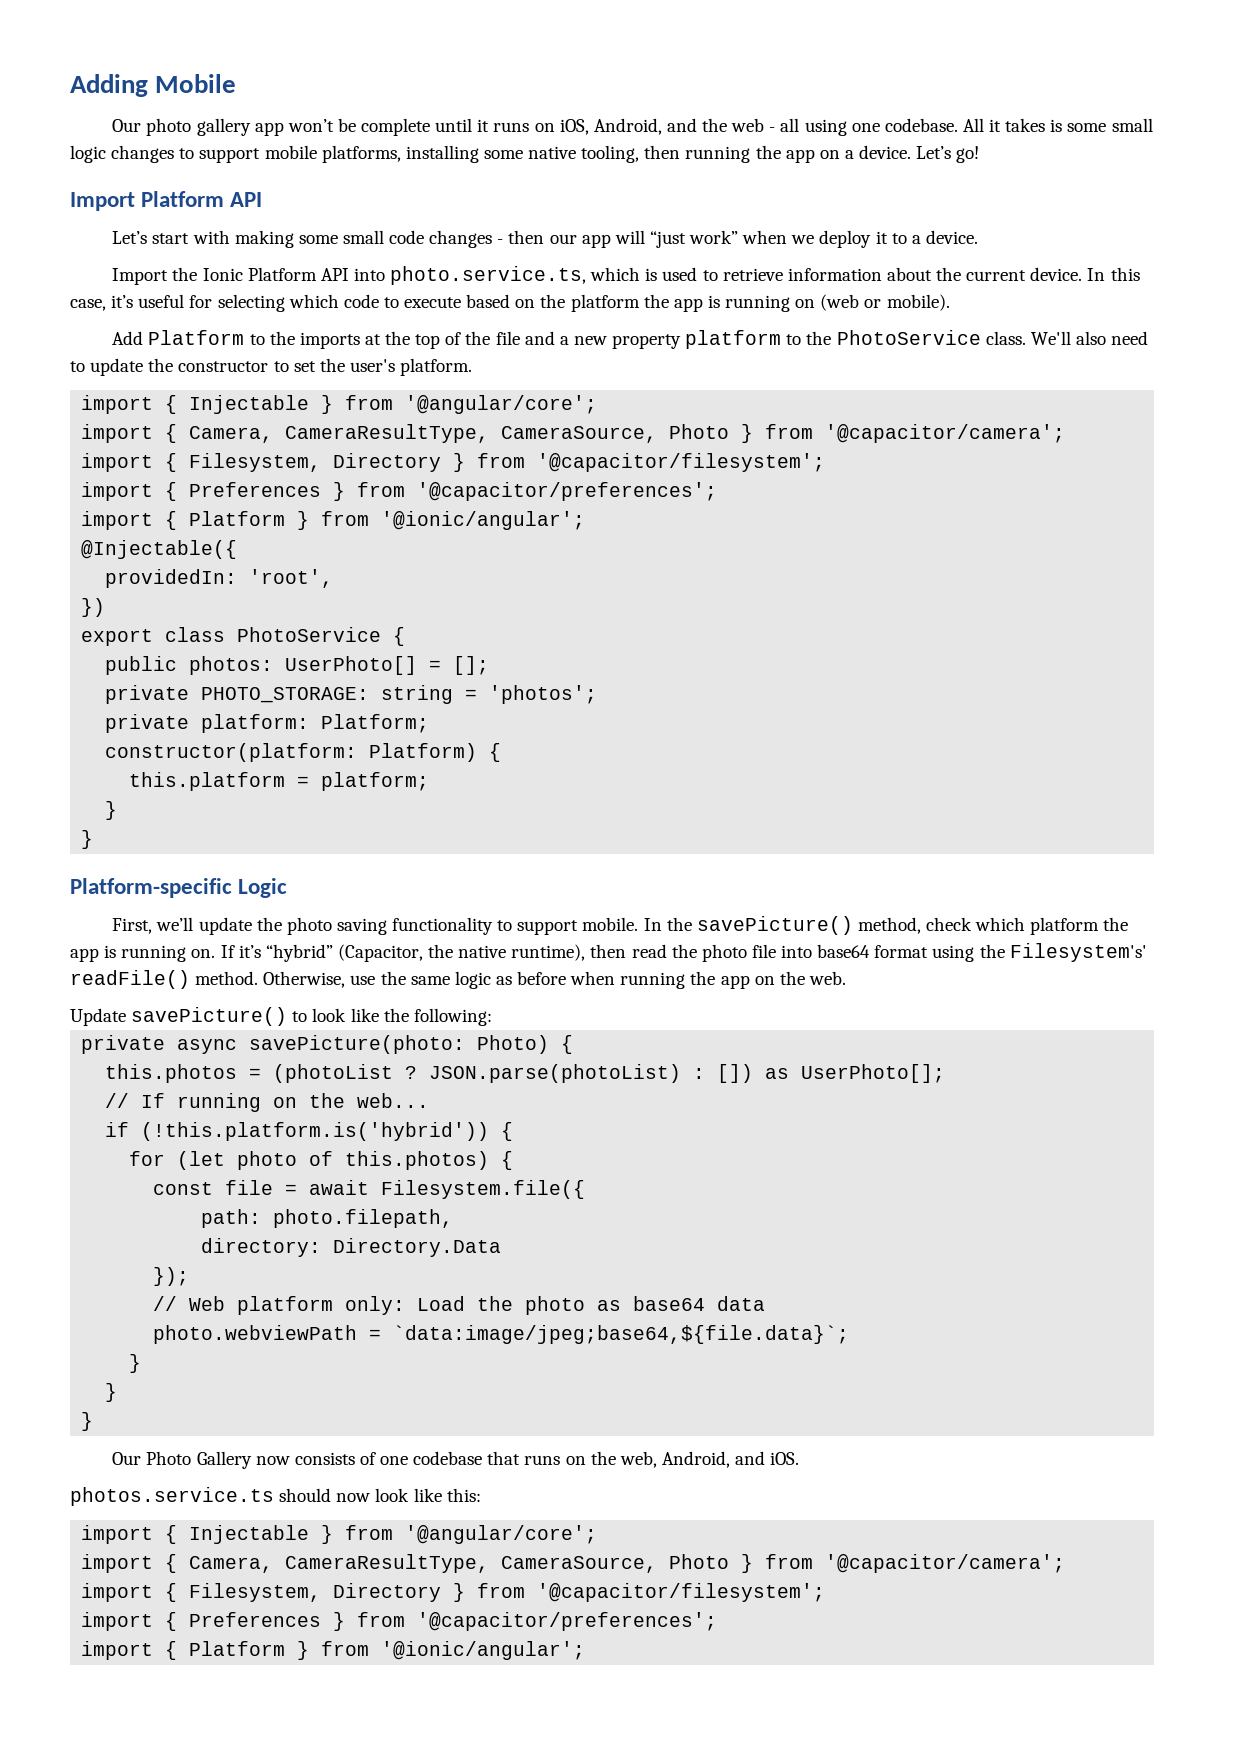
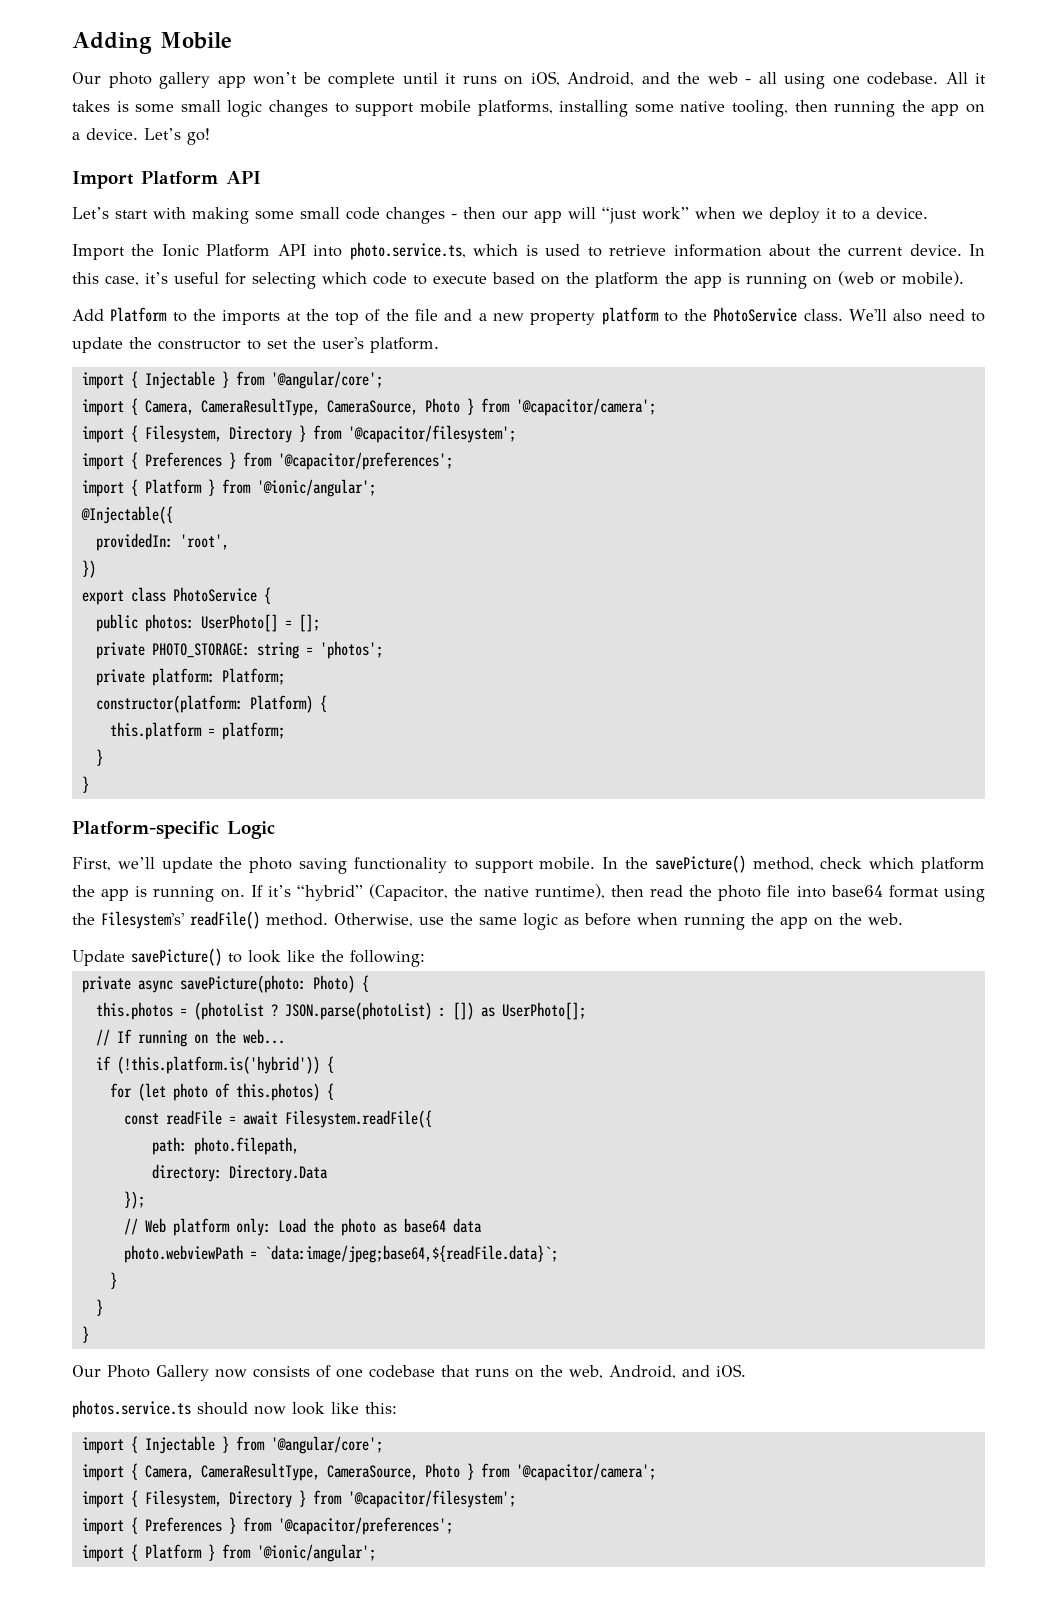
[225,1180,274,1195] file -> [165,1110,222,1125] readFile
[381,1180,586,1199] Filesystem.file({ -> [284,1110,432,1128] Filesystem.readFile({
[393,1325,850,1344] `data:image/jpeg;base64,${file.data}`; -> [263,1245,558,1263] `data:image/jpeg;base64,${readFile.data}`;

